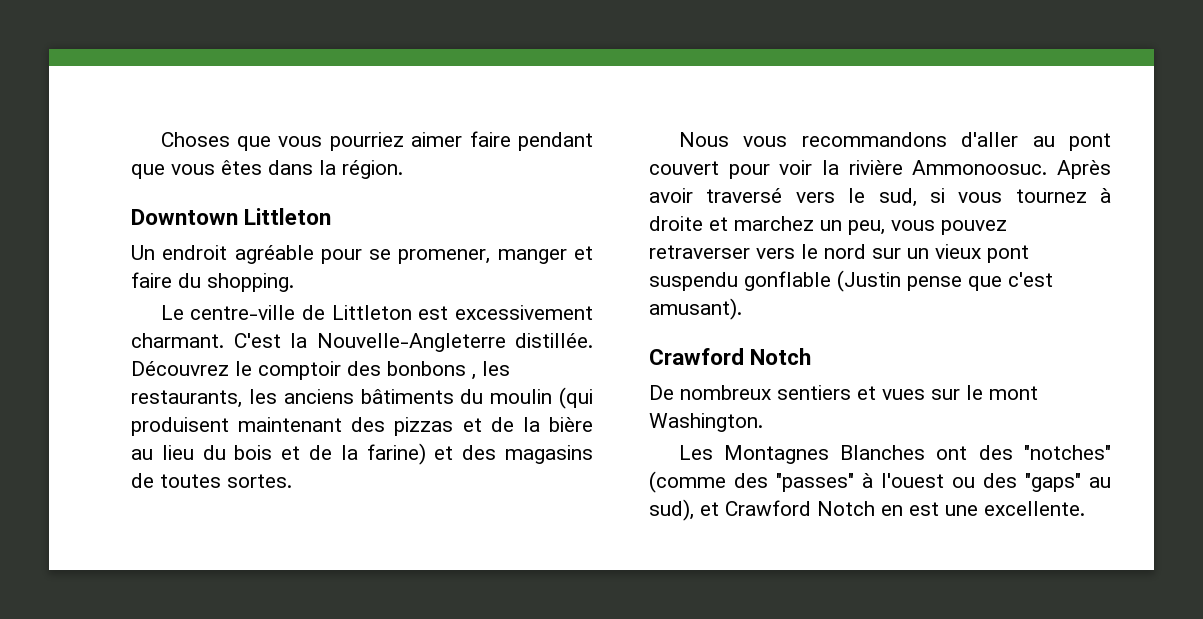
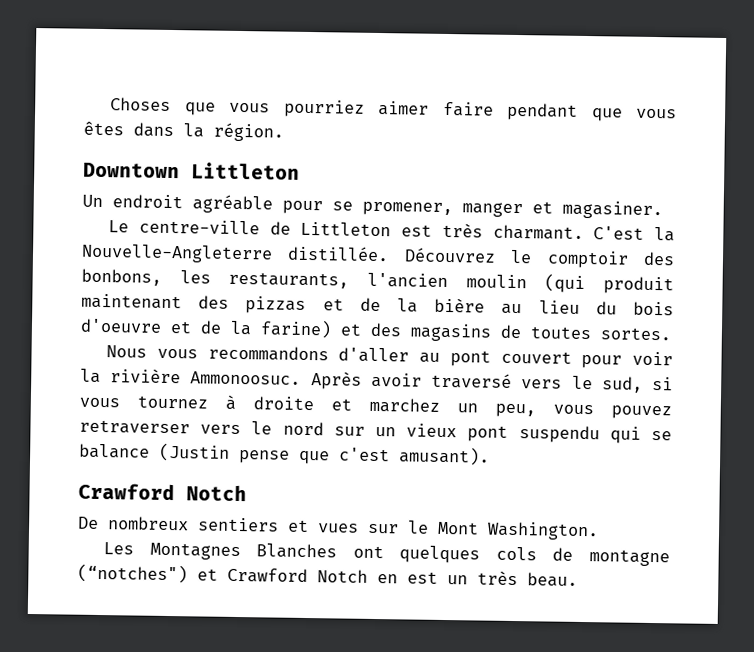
[131,272,294,292] faire du shopping. -> [562,200,663,220] magasiner.
[455,305,593,320] excessivement -> [441,222,483,238] très
[387,361,510,380] [131,389,484,408] bonbons , les restaurants, les anciens bâtiments du -> [81,268,448,289] bonbons, les restaurants, l'ancien
[131,417,229,436] produisent -> [603,276,674,295] produit
(273, 452) none -> [80,318,162,333] d'oeuvre
[744,271,831,291] gonflable -> [609,426,672,444] [79,443,150,459] qui se balance
[989,386,1038,400] mont -> [437,521,479,535] Mont
[978,445,1111,460] [649,471,1111,493] [649,499,694,521] des "notches" (comme des "passes" à l'ouest ou des "gaps" au sud), -> [399,545,671,567] [77,563,188,584] quelques cols de montagne (“notches")
[945,501,1085,516] une excellente. -> [447,570,578,587] un très beau.

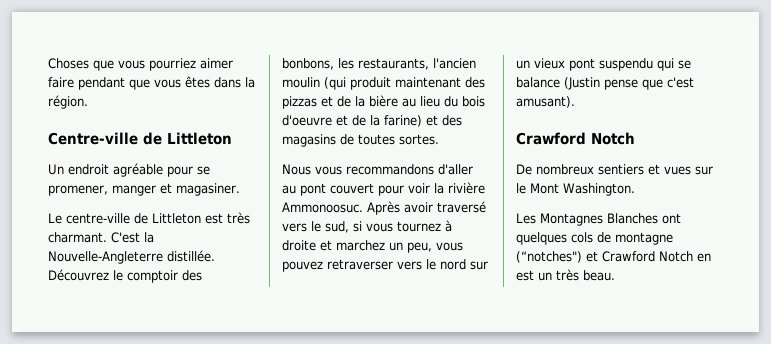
[83,162,180,179] Downtown -> [48,132,162,145] Centre-ville de

